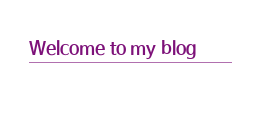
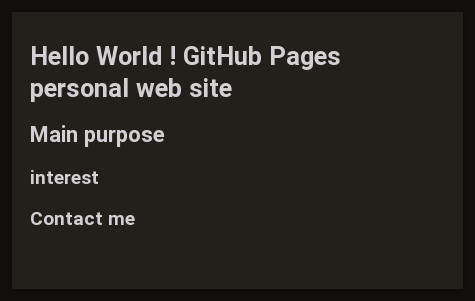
[29,40,198,60] Welcome to my blog -> [30,46,341,70] [30,78,232,102] [30,125,165,147] [30,170,99,184] [30,212,136,225] Hello World ! GitHub Pages personal web site // Main purpose // interest // Contact me

